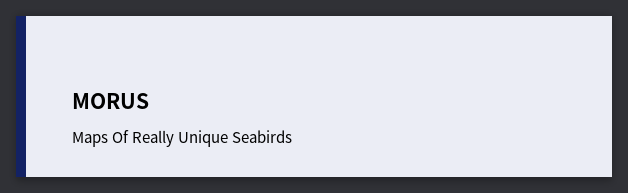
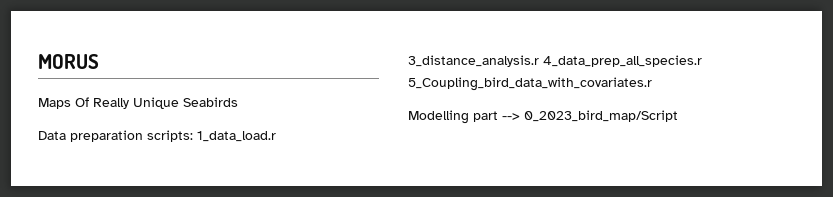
(293, 136) none -> [38,130,276,142] [408,55,702,67] [408,77,652,91] [408,110,678,124] // Data preparation scripts: 1_data_load.r 3_distance_analysis.r 4_data_prep_all_species.r 5_Coupling_bird_data_with_covariates.r // Modelling part --> 0_2023_bird_map/Script

